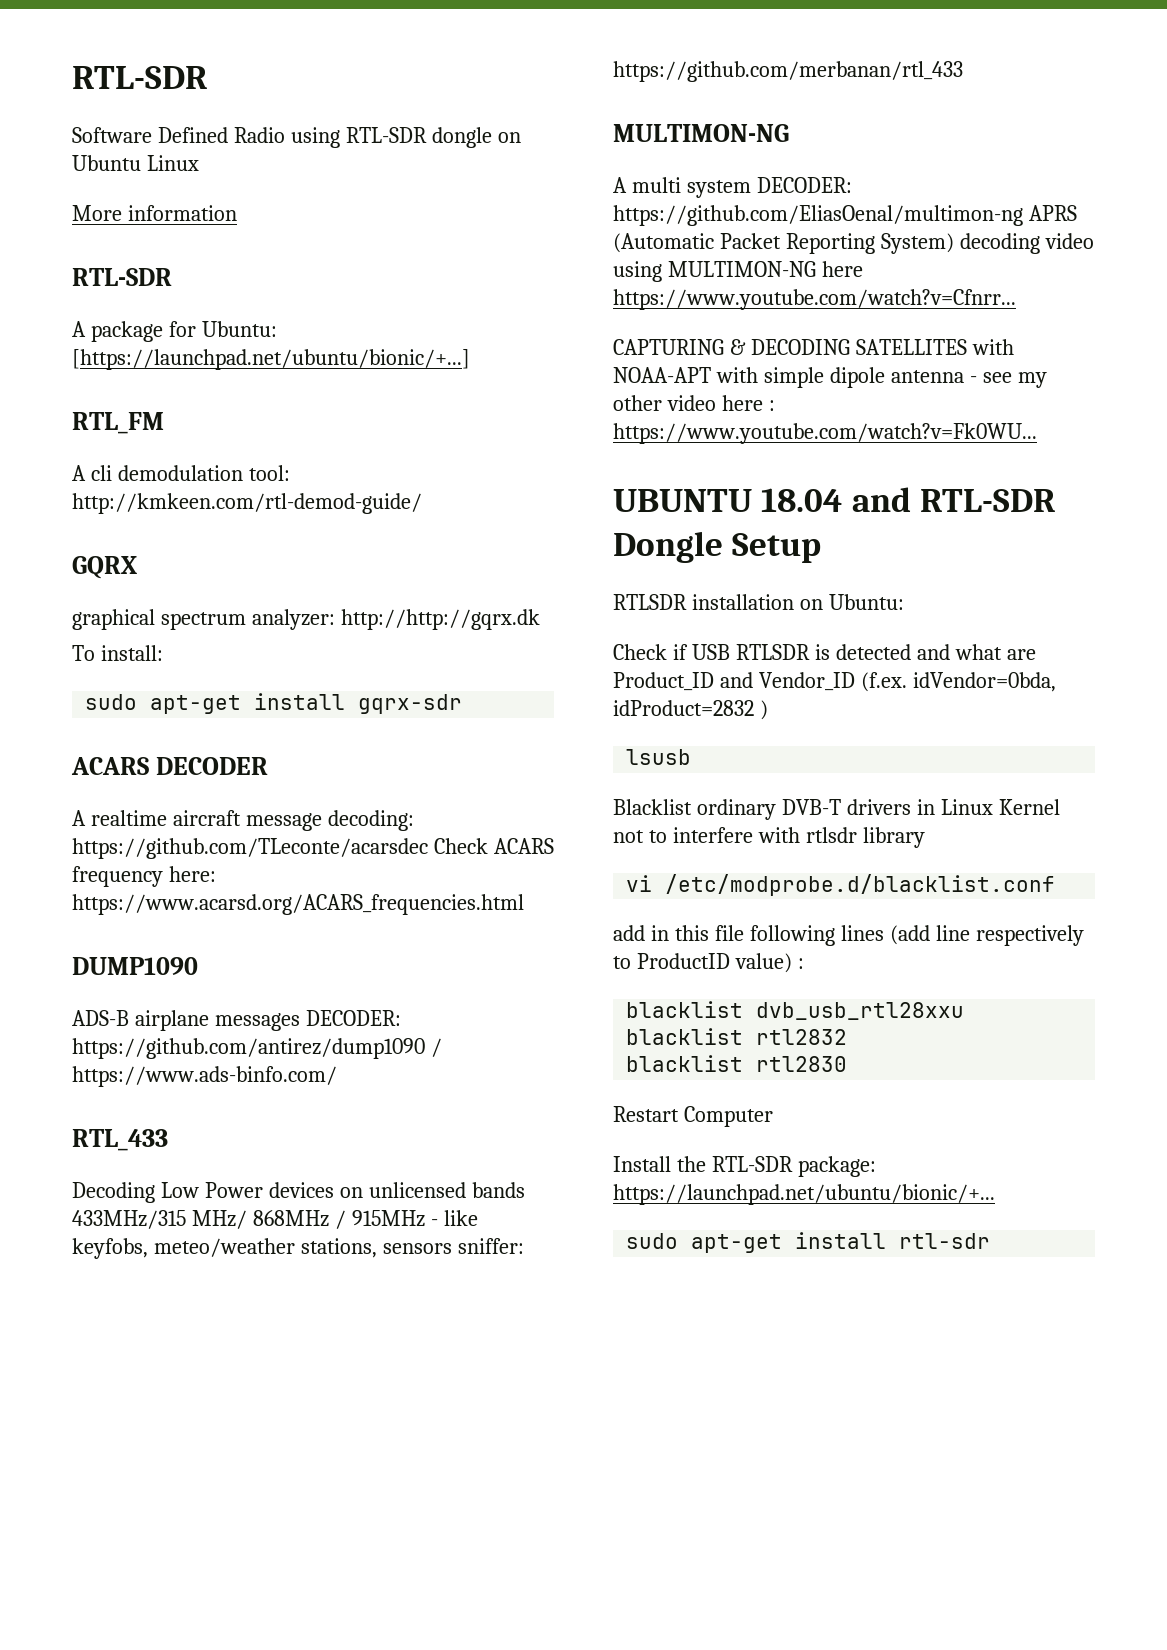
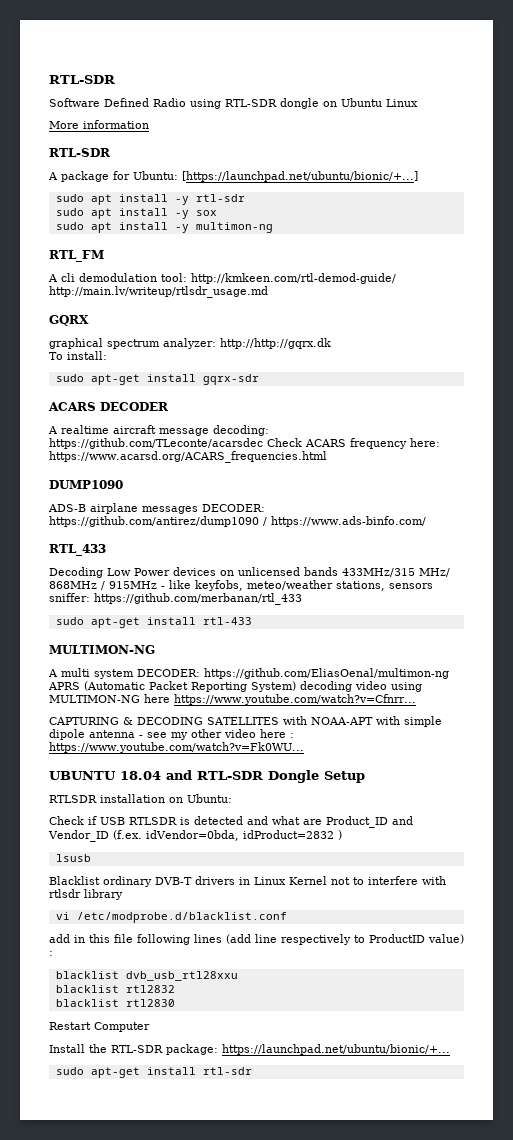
(470, 359) none -> [55,194,245,205] [55,208,217,219] [55,222,273,233] // sudo apt install -y rtl-sdr // sudo apt install -y sox // sudo apt install -y multimon-ng
(422, 503) none -> [49,286,268,298] http://main.lv/writeup/rtlsdr_usage.md
(963, 71) none -> [55,617,252,628] // sudo apt-get install rtl-433

